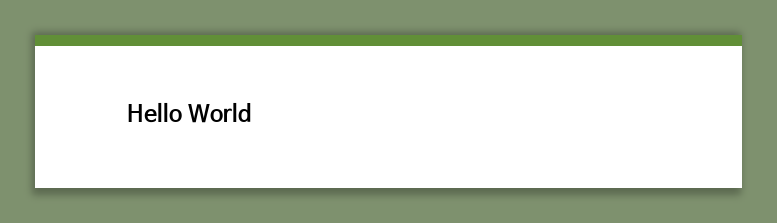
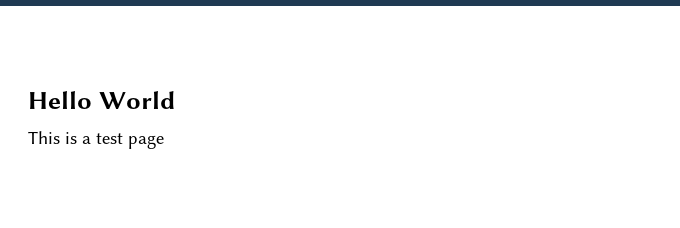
(253, 112) none -> [28,131,164,149] // This is a test page

